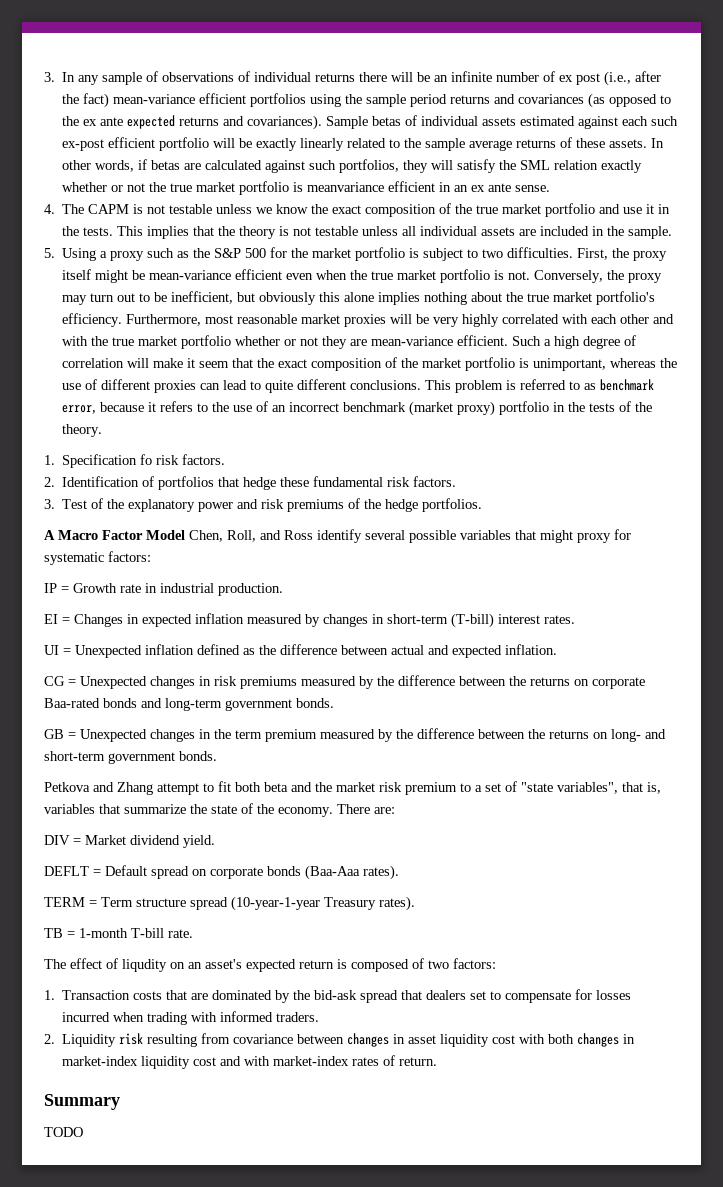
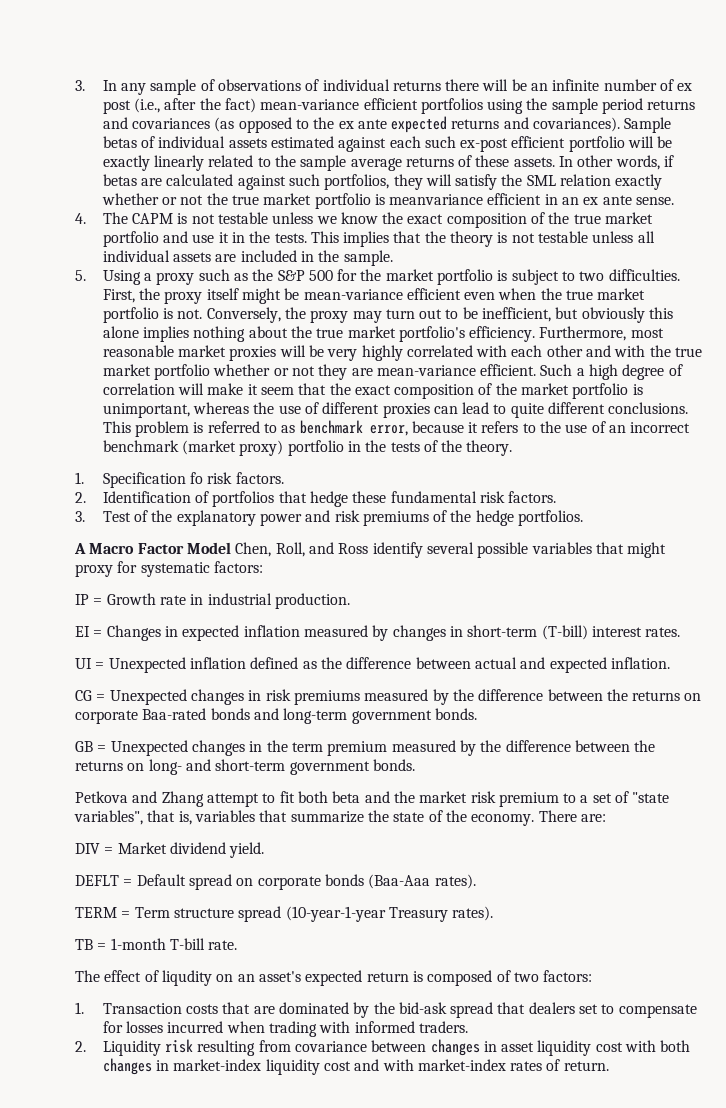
[44,1094,120,1110] [44,1127,83,1137] // Summary // TODO -> (609, 1066) none

